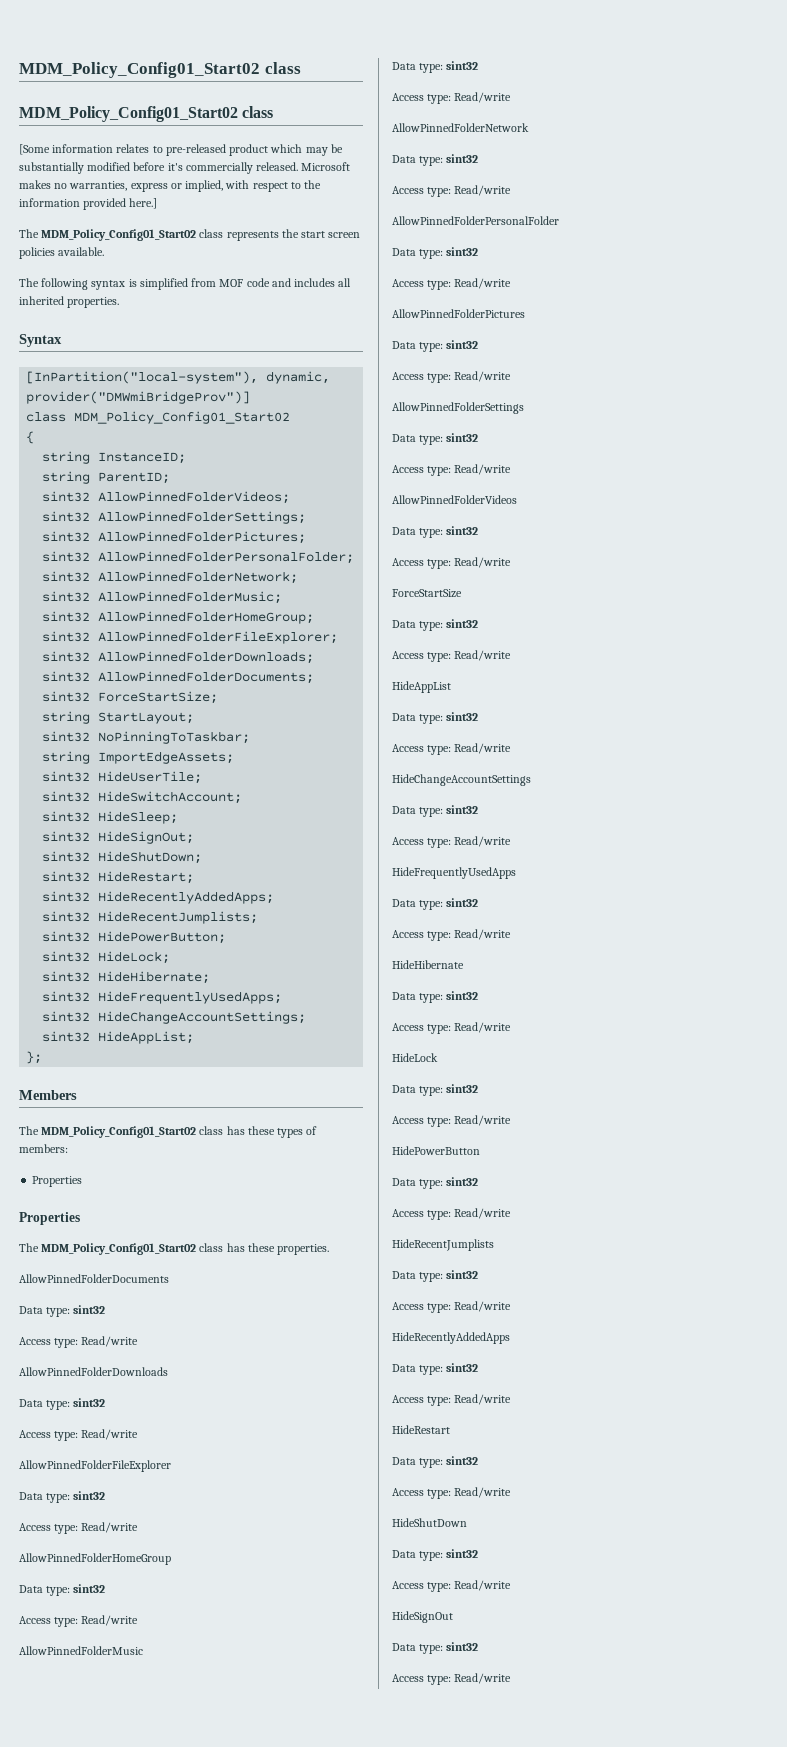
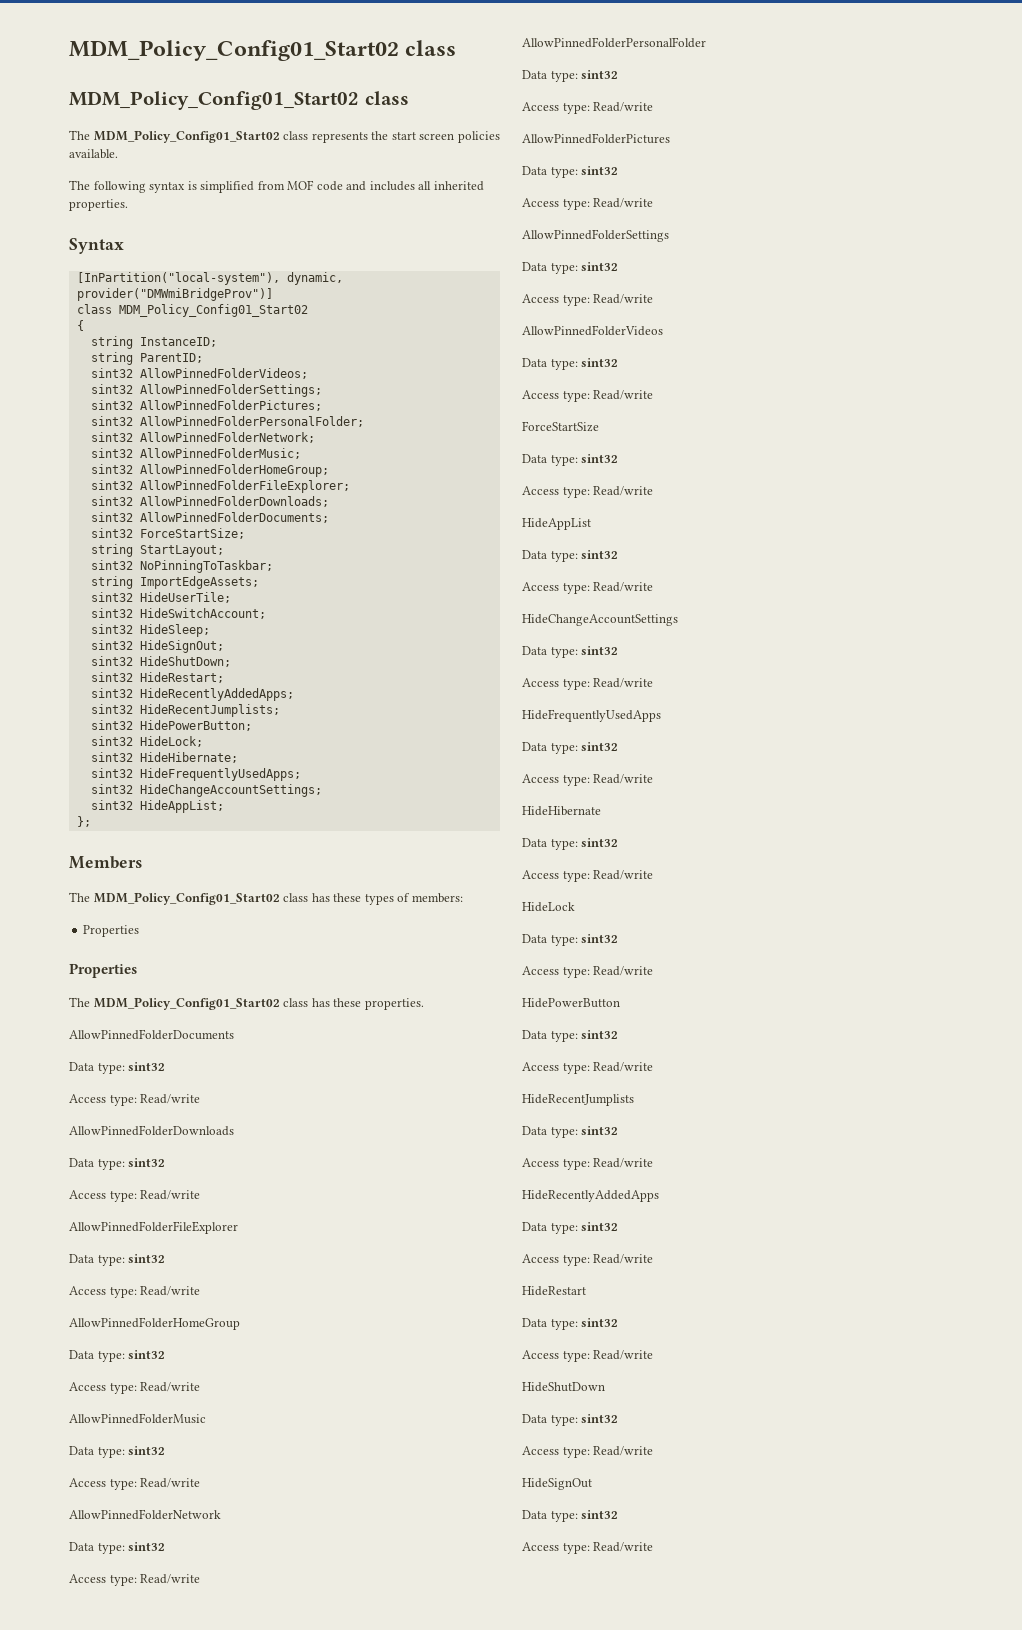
[19,144,343,156] [19,162,351,174] [19,180,322,192] [19,198,158,210] // [Some information relates to pre-released product which may be substantially modified before it's commercially released. Microsoft makes no warranties, express or implied, with respect to the information provided here.] -> (409, 98) none

